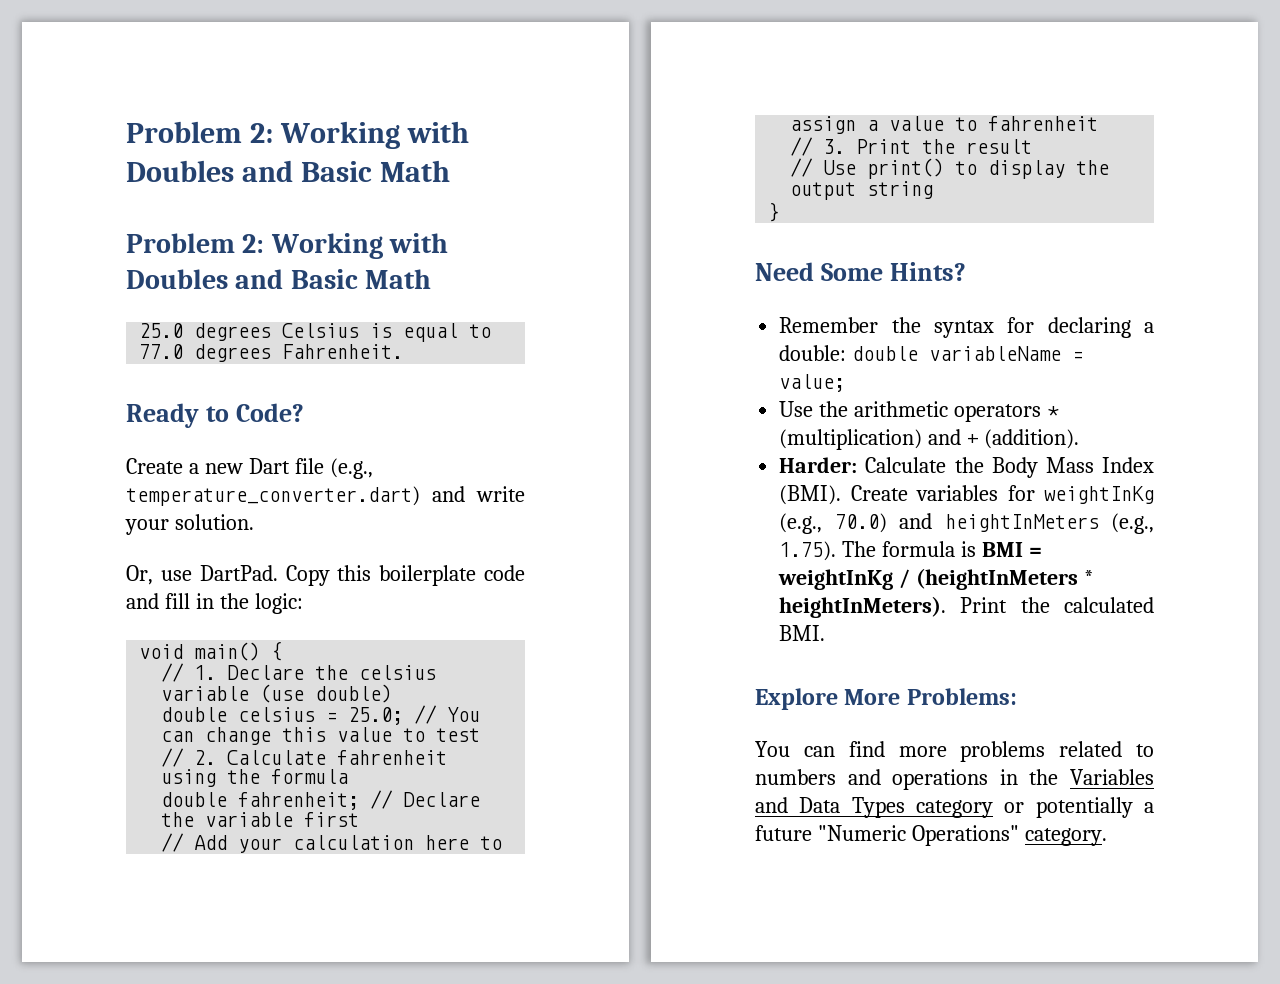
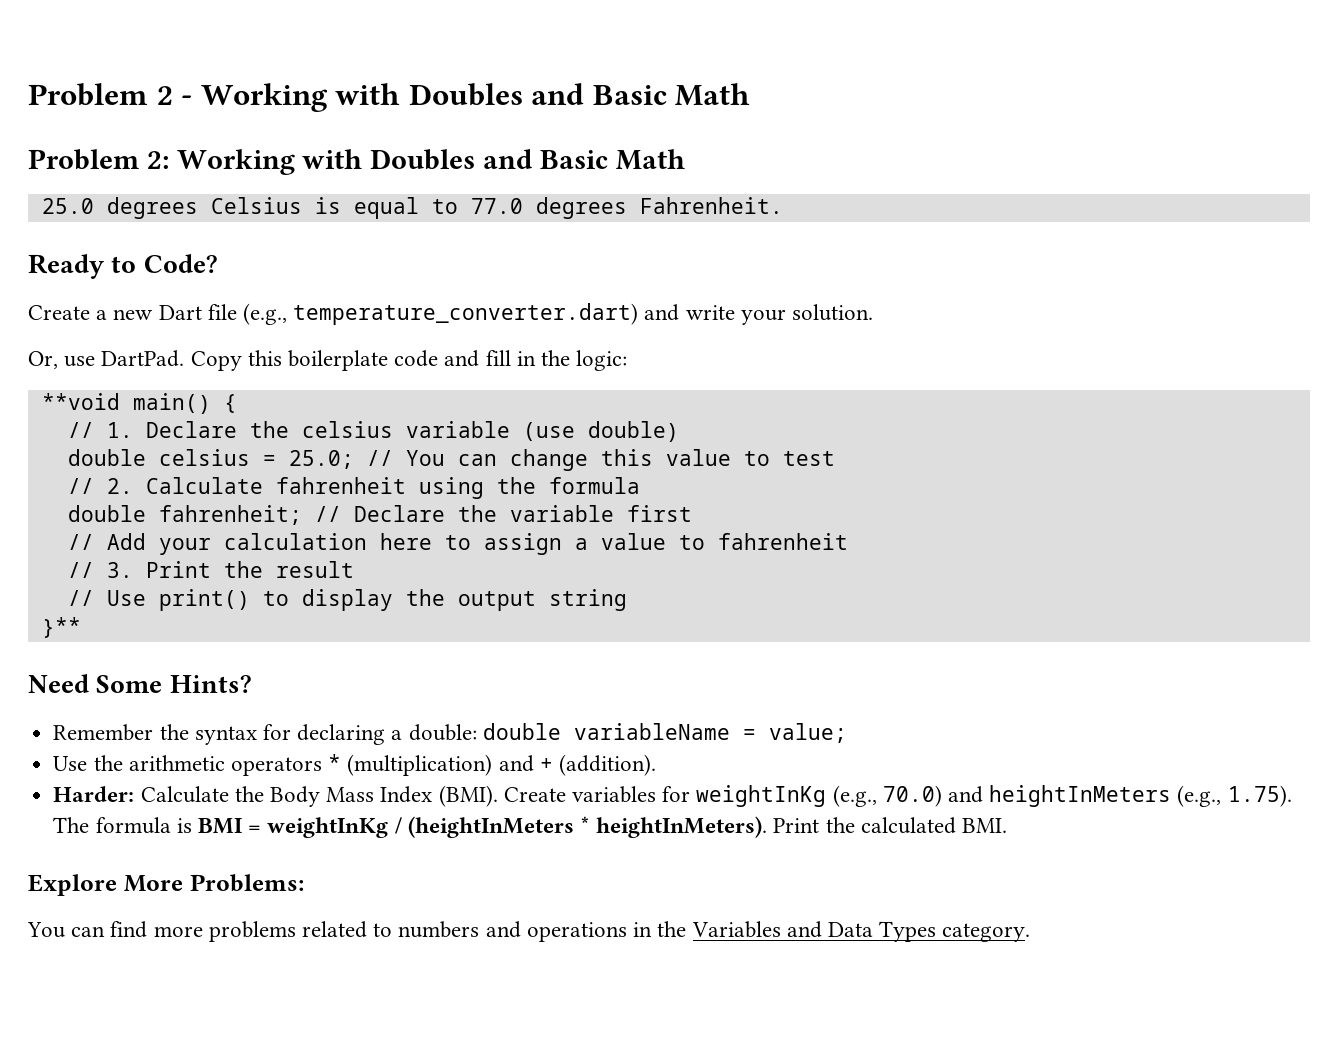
[126,121,274,143] Problem 2: -> [28,83,193,106] Problem 2 -
[139,644,184,659] void -> [41,393,120,410] **void
[768,202,780,222] } -> [41,617,81,638] }**
[916,797,1154,818] [755,825,1019,846] category or potentially a future "Numeric Operations" -> (937, 931) none

